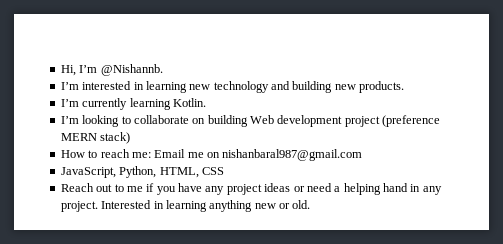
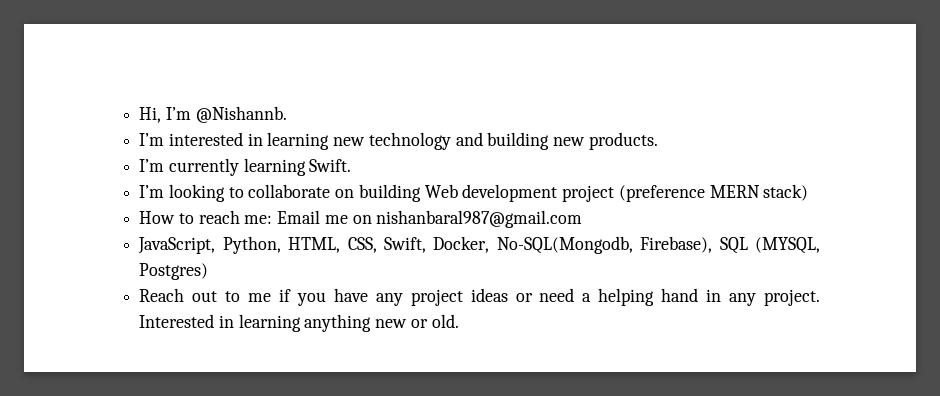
[172,98,206,107] Kotlin. -> [309,159,352,172] Swift.
[201,167,224,175] CSS -> [347,236,820,254] [139,263,209,280] CSS, Swift, Docker, No-SQL(Mongodb, Firebase), SQL (MYSQL, Postgres)

